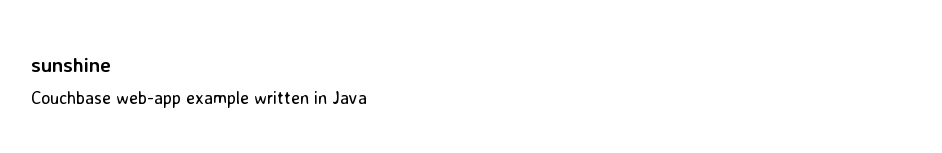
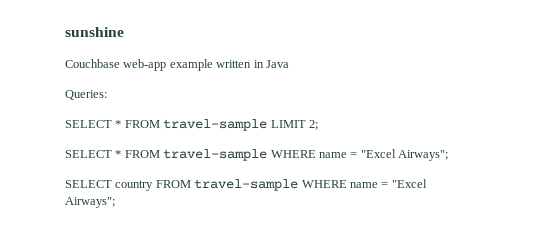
(367, 97) none -> [65,90,107,100] [65,119,318,131] [65,149,448,161] [65,179,427,191] [65,197,115,208] // Queries: // SELECT * FROM travel-sample LIMIT 2; // SELECT * FROM travel-sample WHERE name = "Excel Airways"; // SELECT country FROM travel-sample WHERE name = "Excel Airways";

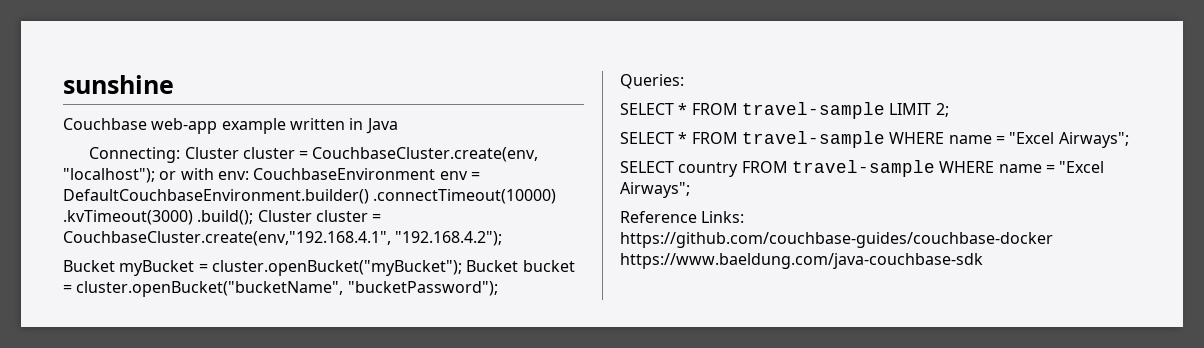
(289, 64) none -> [89,147,539,163] [63,168,480,183] [63,189,557,204] [63,210,382,225] [63,231,503,246] [63,260,575,276] [63,281,498,297] // Connecting: Cluster cluster = CouchbaseCluster.create(env, "localhost"); or with env: CouchbaseEnvironment env = DefaultCouchbaseEnvironment.builder() .connectTimeout(10000) .kvTimeout(3000) .build(); Cluster cluster = CouchbaseCluster.create(env,"192.168.4.1", "192.168.4.2"); // Bucket myBucket = cluster.openBucket("myBucket"); Bucket bucket = cluster.openBucket("bucketName", "bucketPassword");
(115, 202) none -> [620,211,745,223] [620,232,1053,248] [620,253,983,269] // Reference Links: https://github.com/couchbase-guides/couchbase-docker https://www.baeldung.com/java-couchbase-sdk

